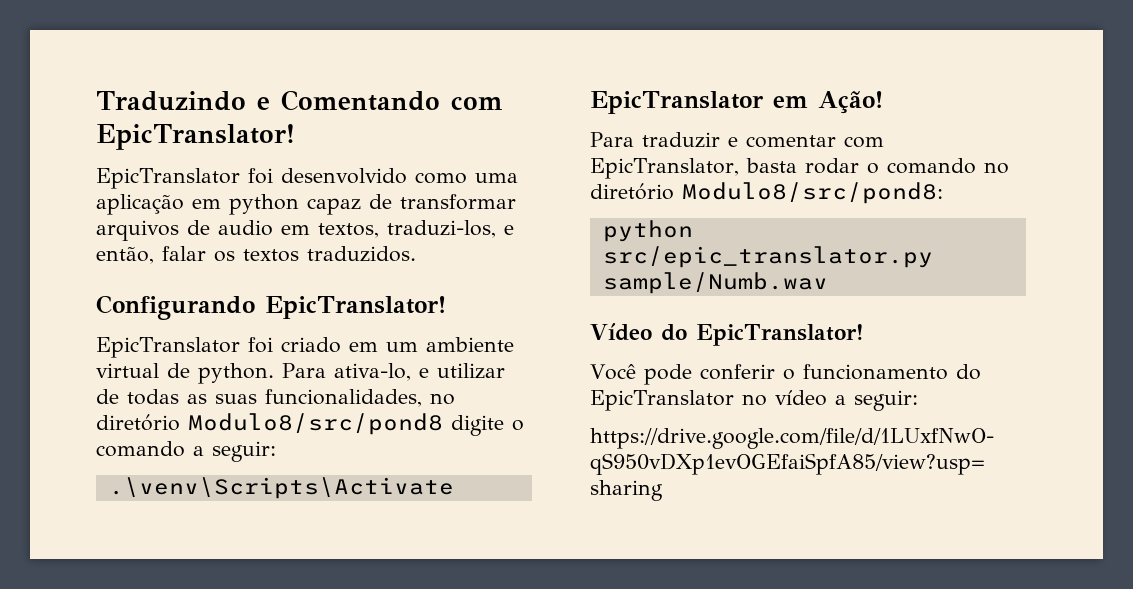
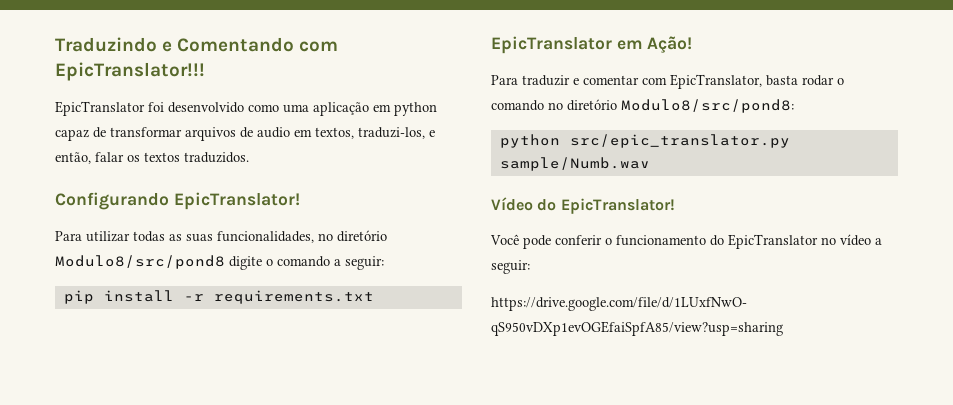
[96,124,295,150] EpicTranslator! -> [55,62,205,81] EpicTranslator!!!
[96,337,514,358] [96,363,505,384] [96,389,119,404] EpicTranslator foi criado em um ambiente virtual de python. Para ativa-lo, e utilizar de -> [55,231,130,242] Para utilizar
[108,477,454,499] .\venv\Scripts\Activate -> [63,290,374,304] pip install -r requirements.txt

